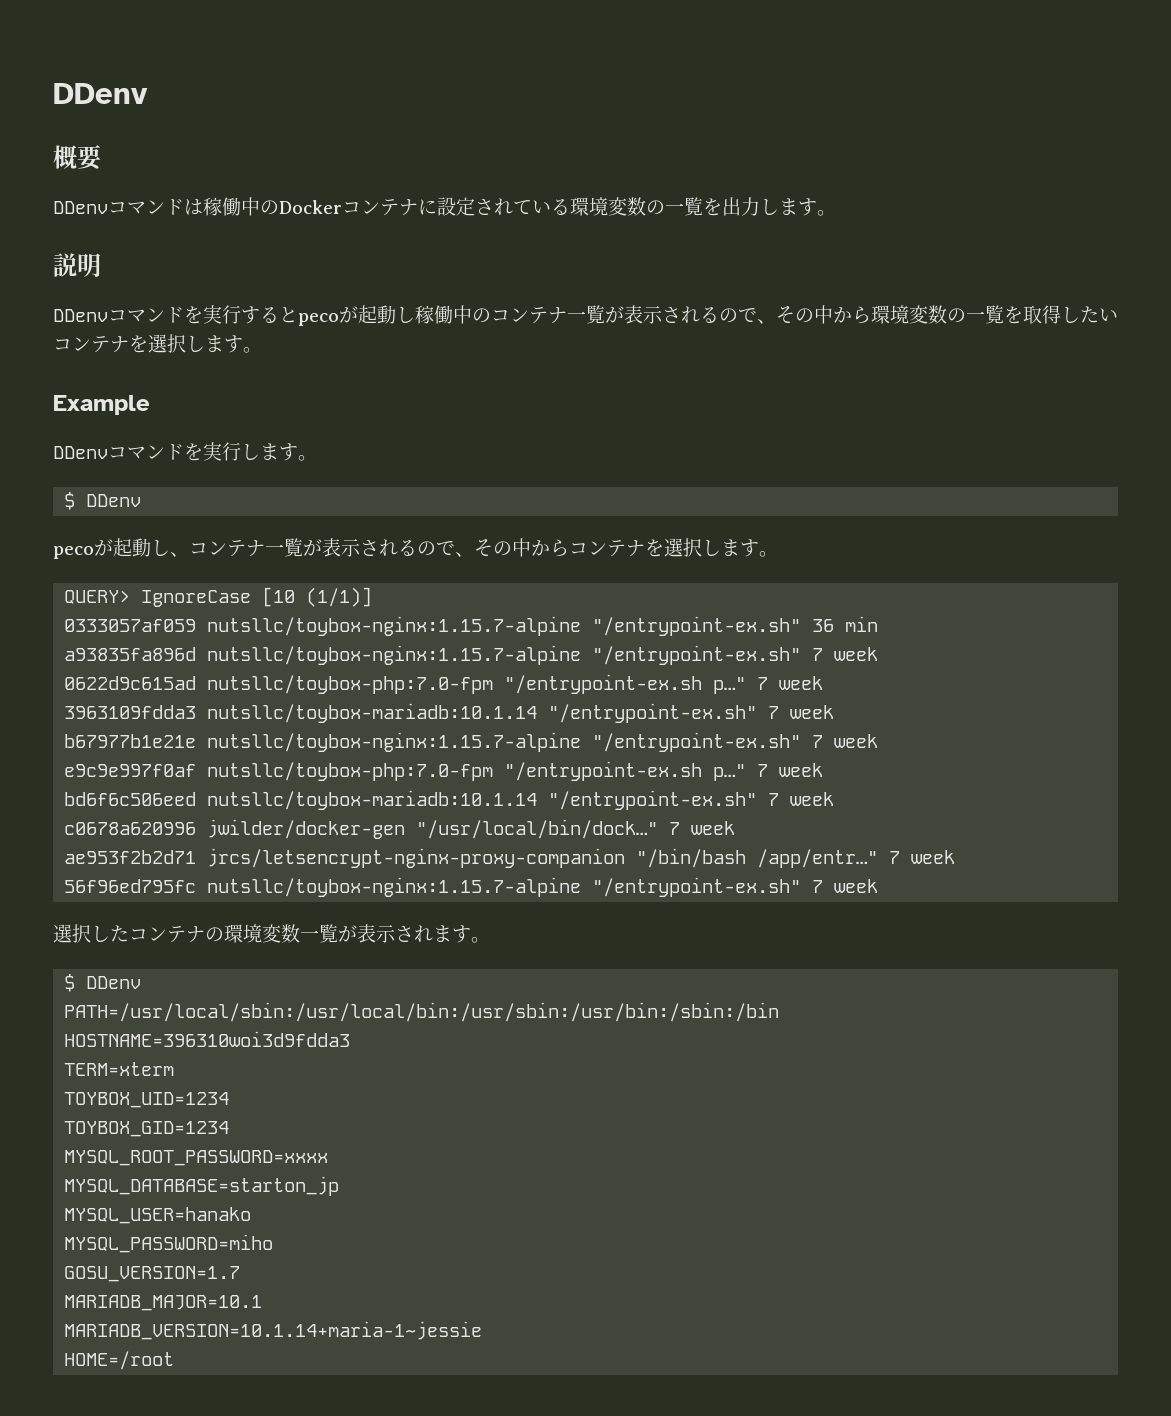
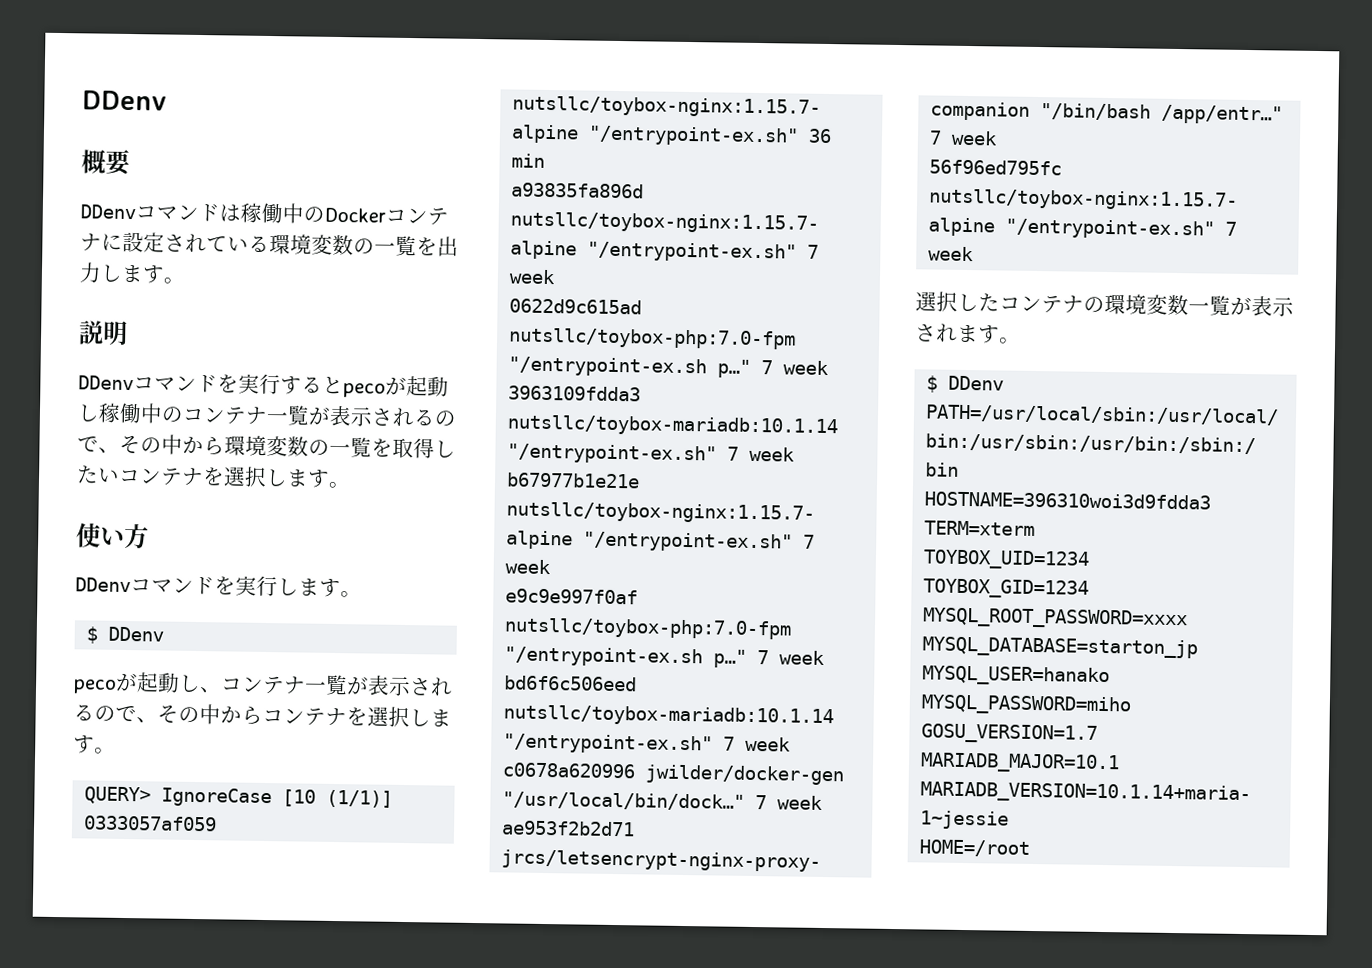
[53,395,150,415] Example -> [76,522,149,550] 使い方

